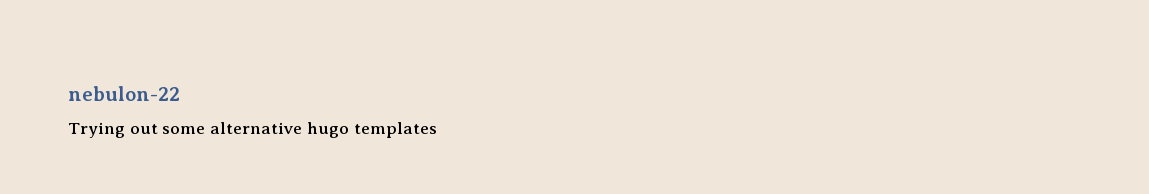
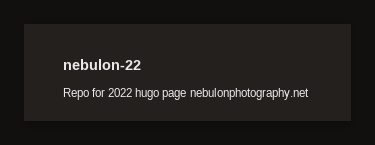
[68,122,437,138] Trying out some alternative hugo templates -> [63,88,309,100] Repo for 2022 hugo page nebulonphotography.net

